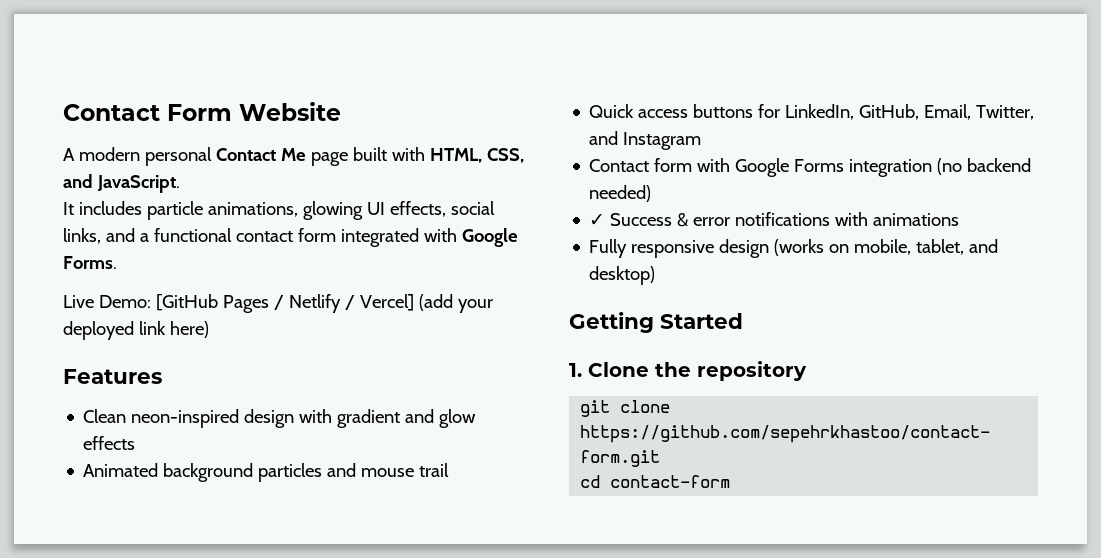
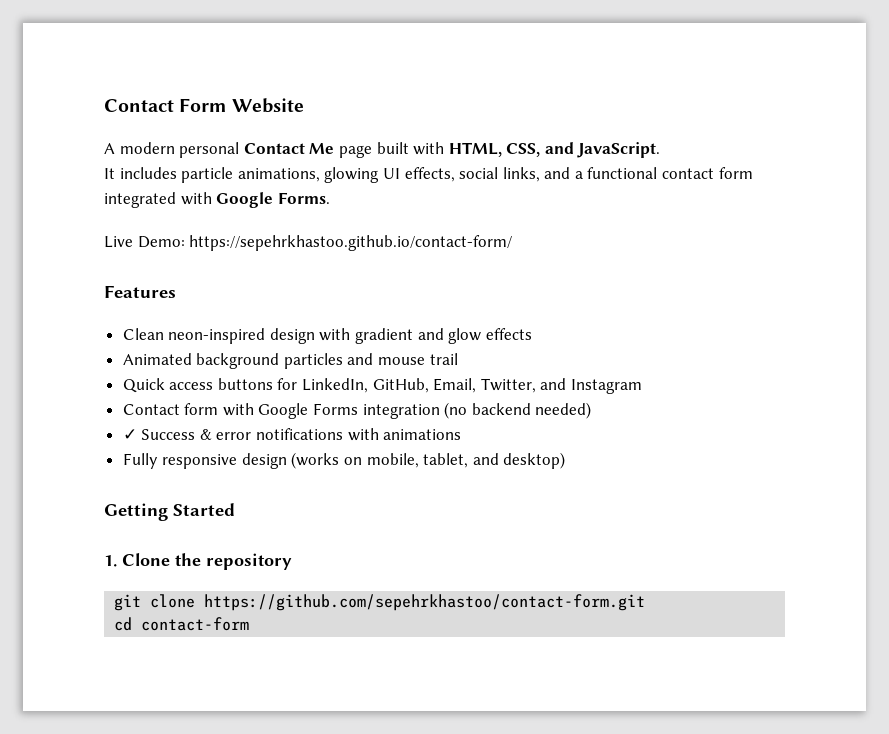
[155,294,493,313] [63,321,209,340] [GitHub Pages / Netlify / Vercel] (add your deployed link here) -> [189,235,513,251] https://sepehrkhastoo.github.io/contact-form/

